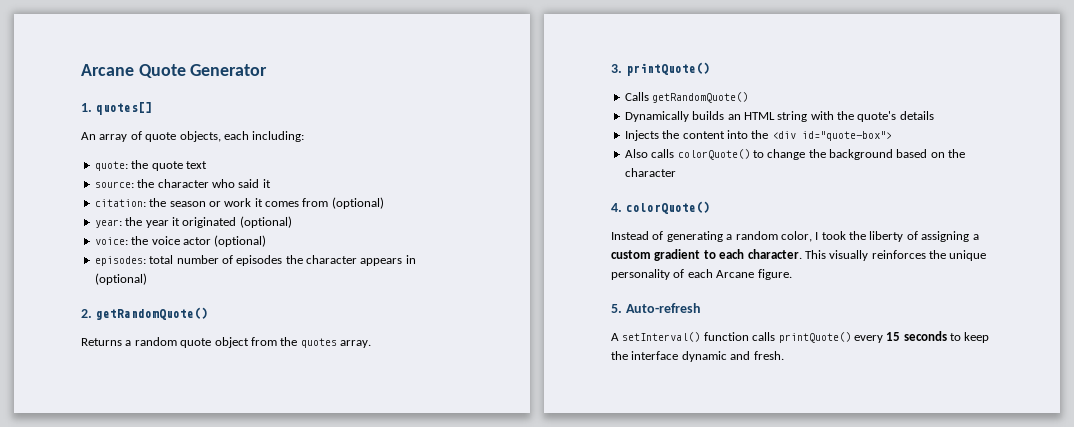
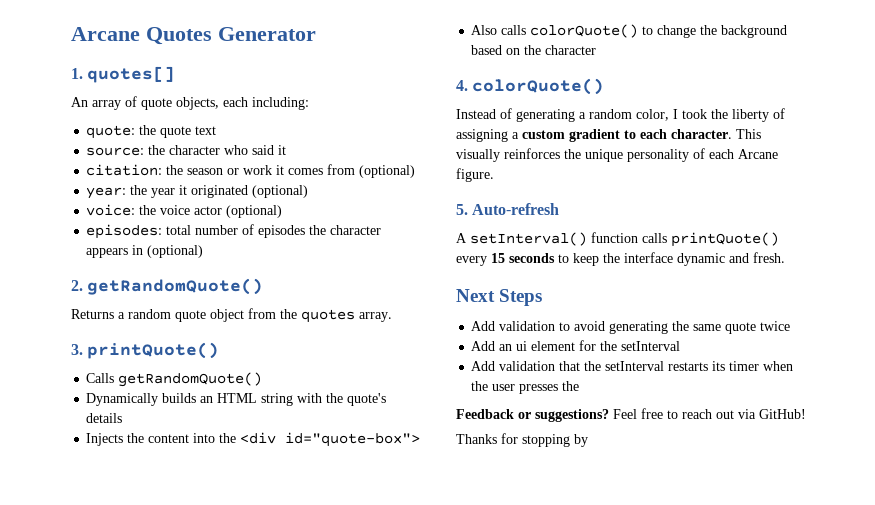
[81,64,186,78] Arcane Quote -> [71,27,212,45] Arcane Quotes
(784, 355) none -> [456,289,543,306] [471,321,791,334] [471,340,681,351] [471,361,794,371] [471,381,580,394] [456,408,806,422] [456,433,588,447] // Next Steps // Add validation to avoid generating the same quote twice // Add an ui element for the setInterval // Add validation that the setInterval restarts its timer when the user presses the // Feedback or suggestions? Feel free to reach out via GitHub! // Thanks for stopping by

